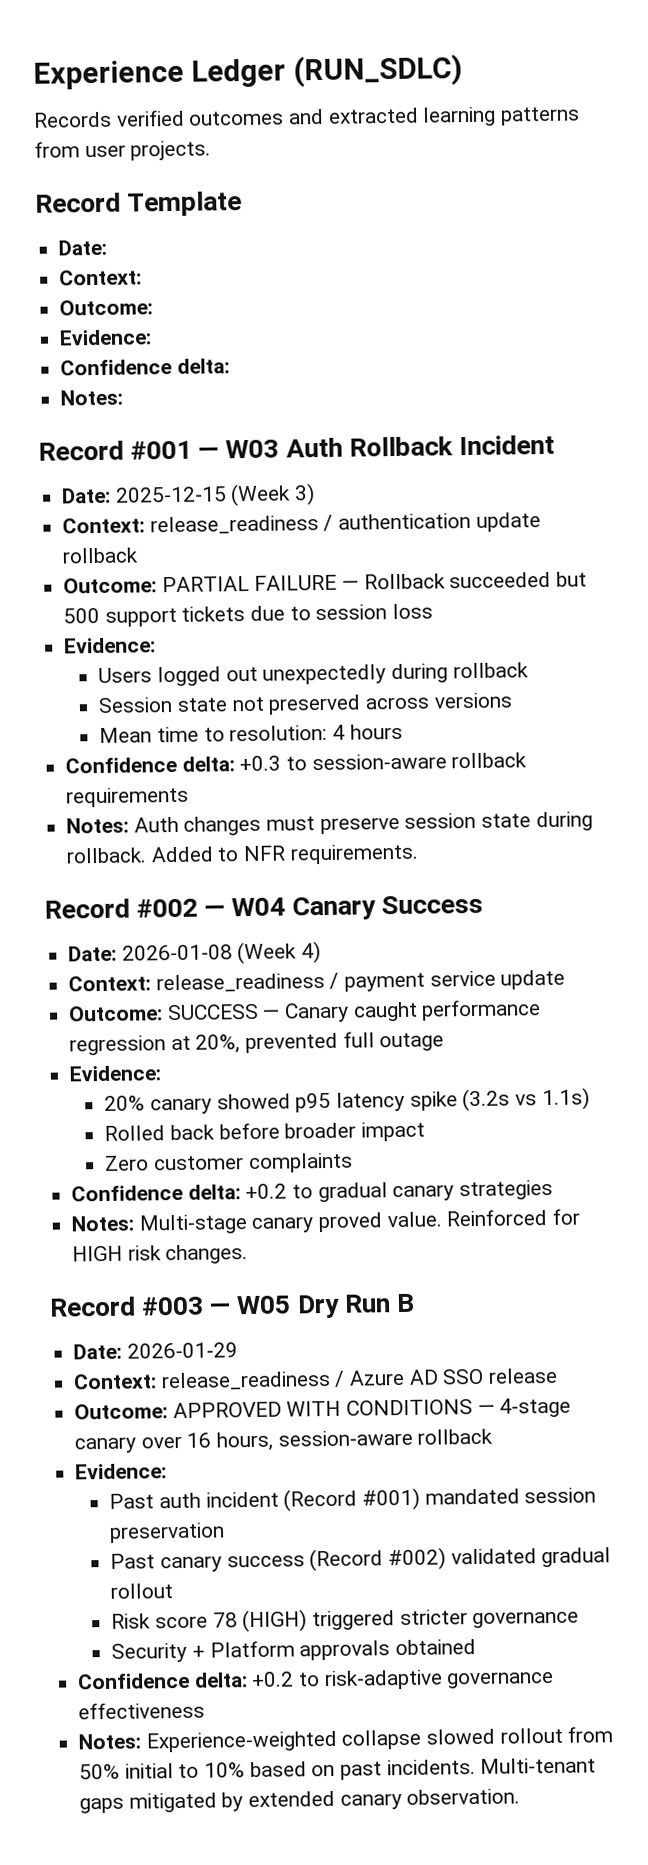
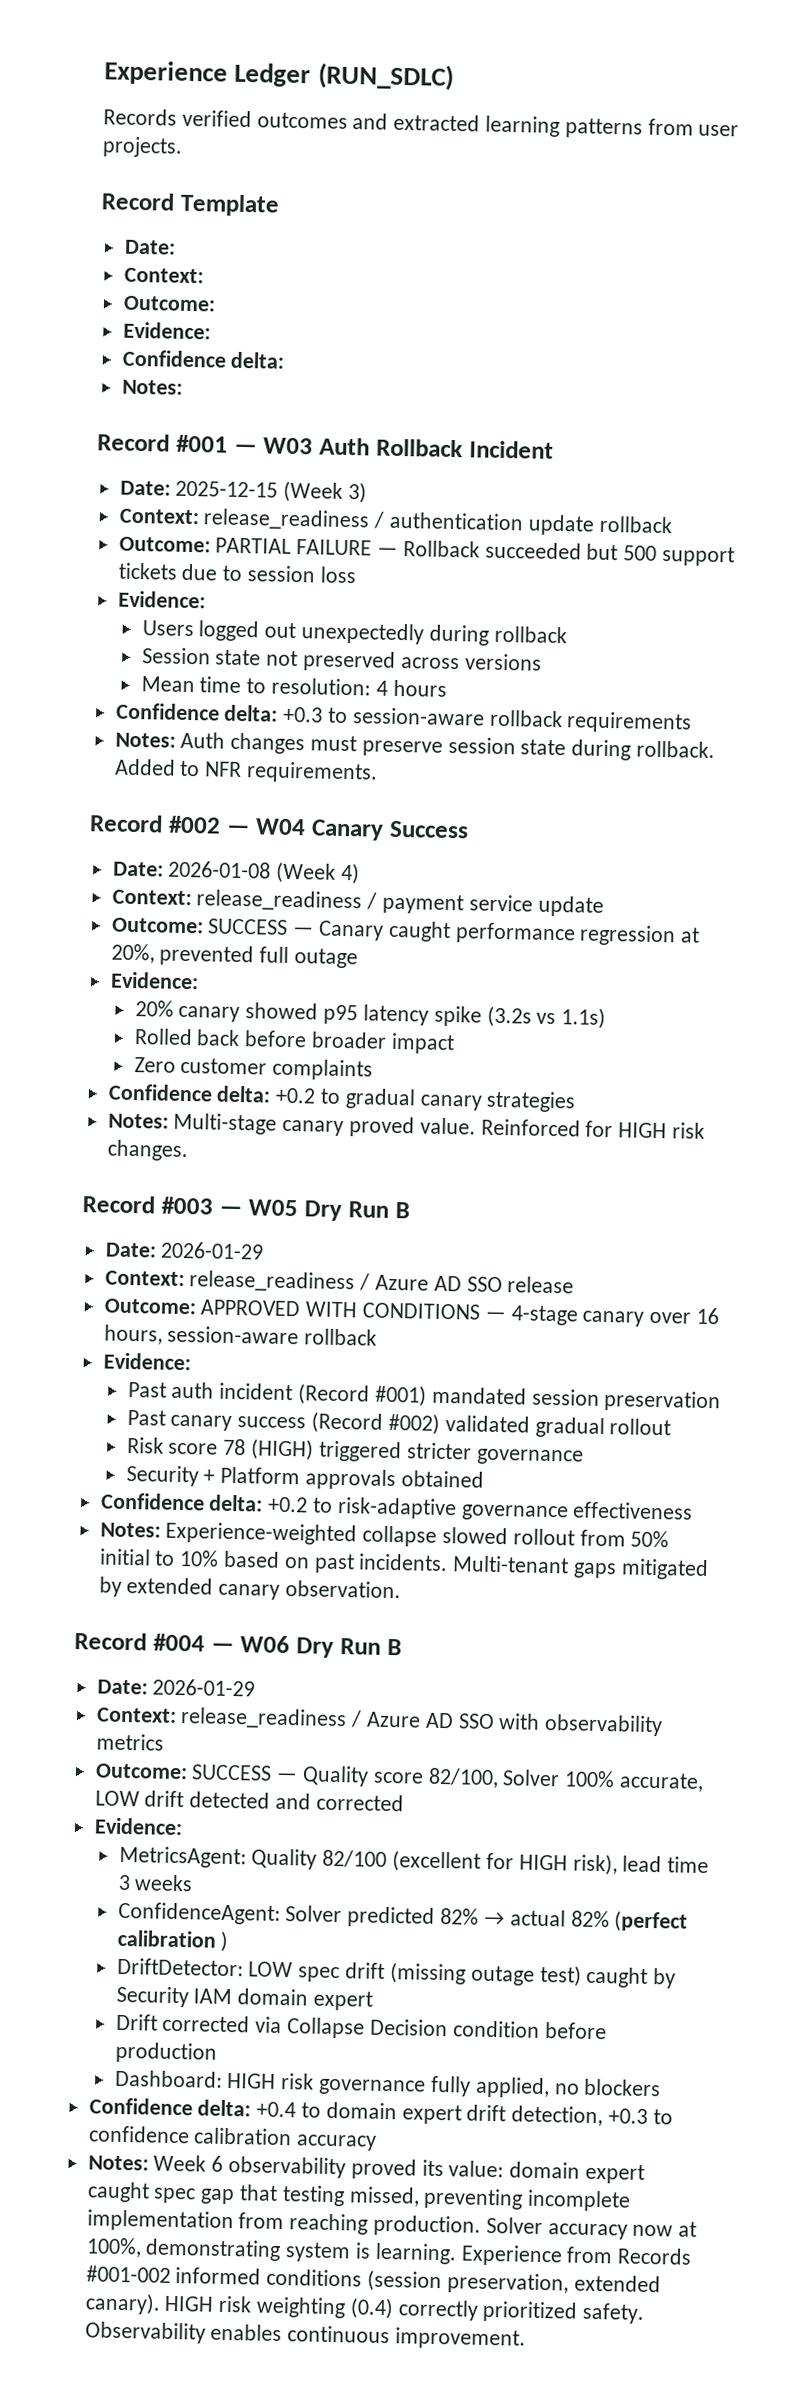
(521, 1796) none -> [74,1632,402,1658] [96,1678,256,1697] [95,1707,664,1737] [95,1733,164,1751] [94,1763,705,1793] [94,1790,404,1812] [93,1817,183,1836] [118,1845,710,1876] [117,1874,194,1892] [117,1901,689,1933] [116,1929,230,1953] [116,1957,677,1989] [115,1985,374,2011] [115,2013,607,2040] [114,2041,217,2064] [114,2069,662,2099] [88,2097,673,2127] [87,2125,378,2151] [87,2154,646,2184] [86,2181,632,2212] [86,2209,698,2240] [85,2237,693,2267] [85,2265,661,2295] [84,2292,646,2324] [84,2321,527,2350] // Record #004 — W06 Dry Run B // Date: 2026-01-29 // Context: release_readiness / Azure AD SSO with observability metrics // Outcome: SUCCESS — Quality score 82/100, Solver 100% accurate, LOW drift detected and corrected // Evidence: // MetricsAgent: Quality 82/100 (excellent for HIGH risk), lead time 3 weeks // ConfidenceAgent: Solver predicted 82% → actual 82% (perfect calibration ) // DriftDetector: LOW spec drift (missing outage test) caught by Security IAM domain expert // Drift corrected via Collapse Decision condition before production // Dashboard: HIGH risk governance fully applied, no blockers // Confidence delta: +0.4 to domain expert drift detection, +0.3 to confidence calibration accuracy // Notes: Week 6 observability proved its value: domain expert caught spec gap that testing missed, preventing incomplete implementation from reaching production. Solver accuracy now at 100%, demonstrating system is learning. Experience from Records #001-002 informed conditions (session preservation, extended canary). HIGH risk weighting (0.4) correctly prioritized safety. Observability enables continuous improvement.

